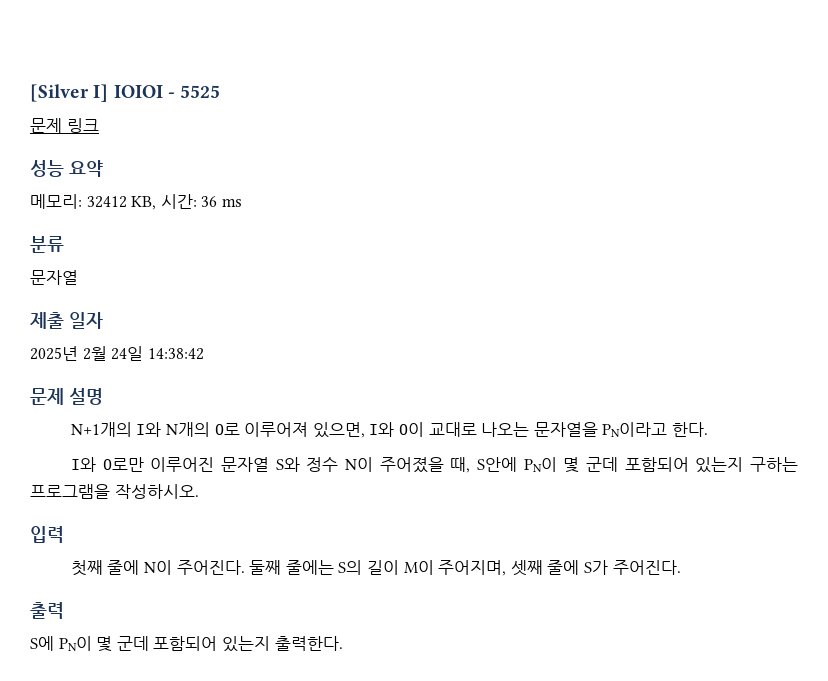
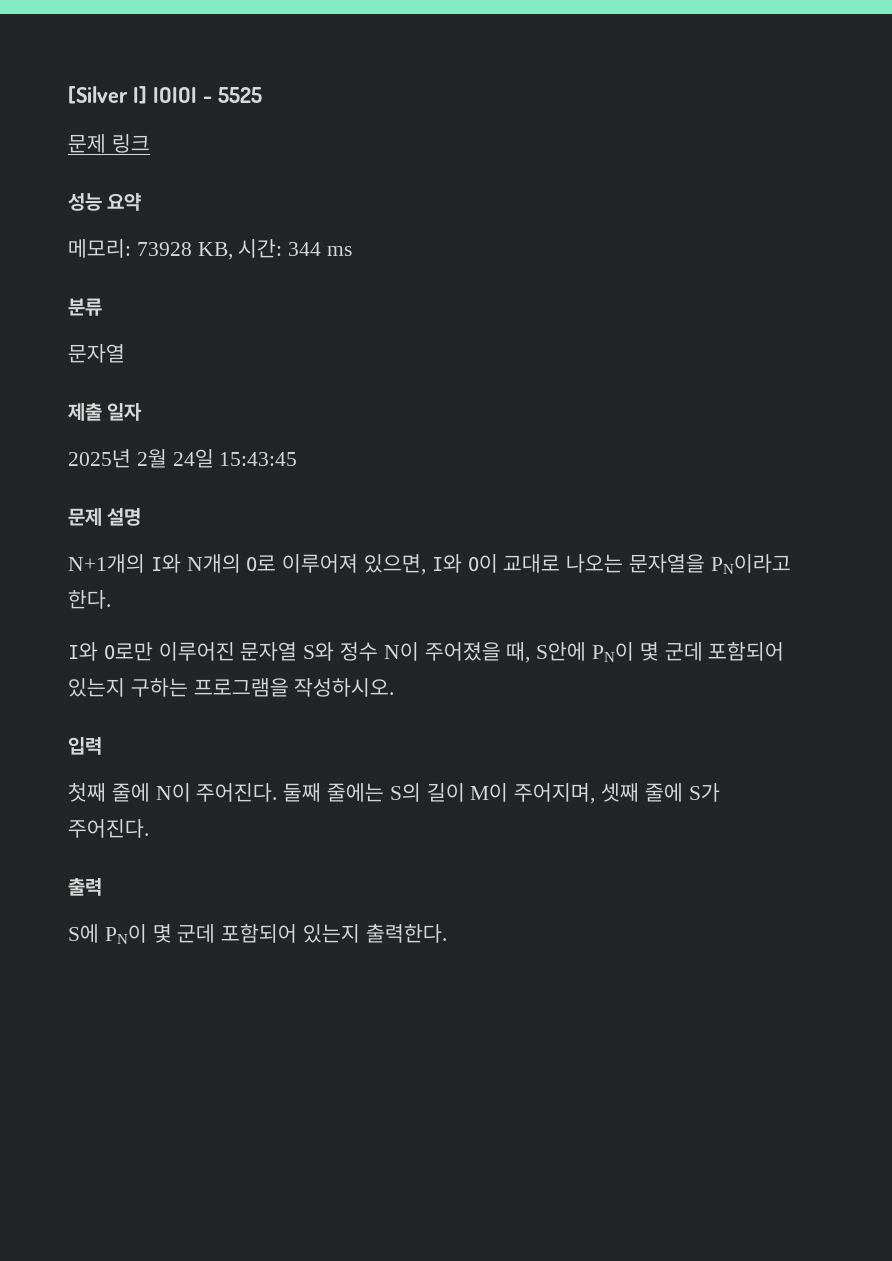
[86,196,127,208] 32412 -> [136,242,192,256] 73928
[201,196,218,207] 36 -> [288,242,322,256] 344
[147,348,204,360] 14:38:42 -> [219,452,298,466] 15:43:45

